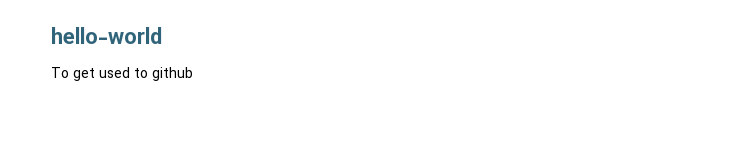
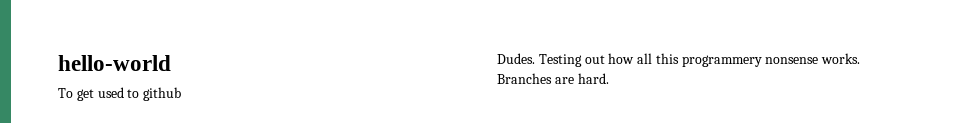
(193, 74) none -> [497,53,861,67] [497,73,609,84] // Dudes. Testing out how all this programmery nonsense works. Branches are hard.

